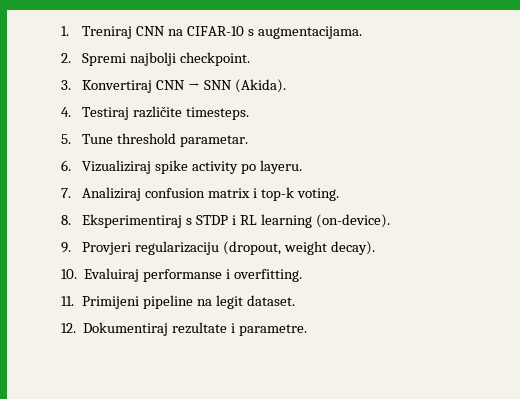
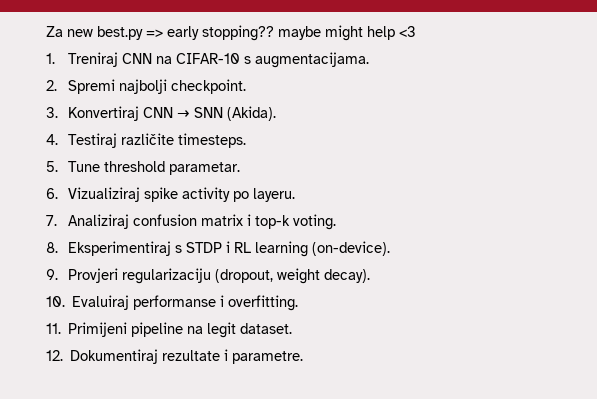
(61, 31) none -> [46,25,416,41] Za new best.py => early stopping?? maybe might help <3 //

